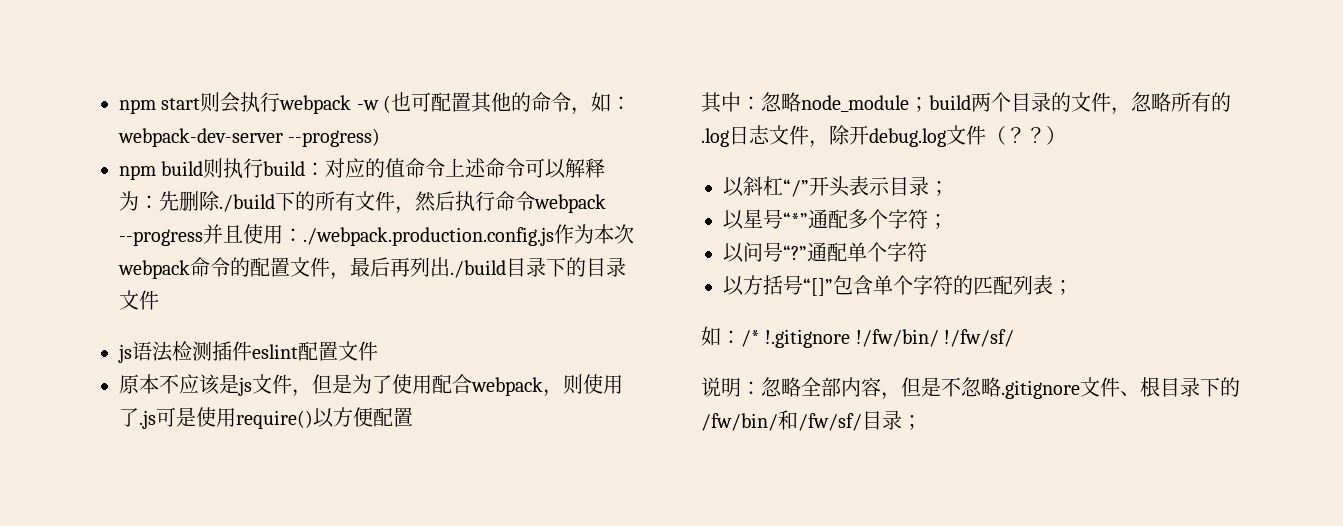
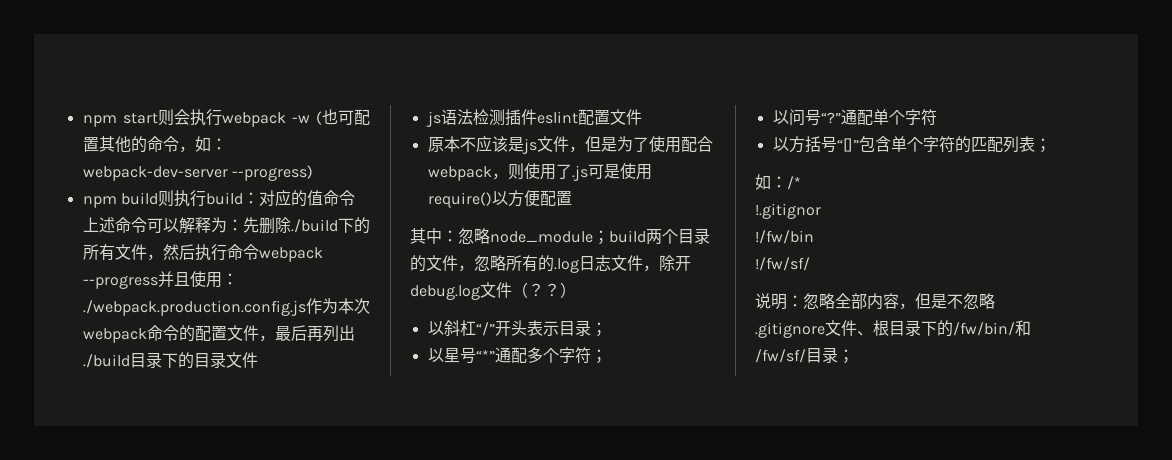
[765,329,939,348] !.gitignore !/fw/bin/ -> [755,203,821,219] [755,230,814,244] // !.gitignor // !/fw/bin //

